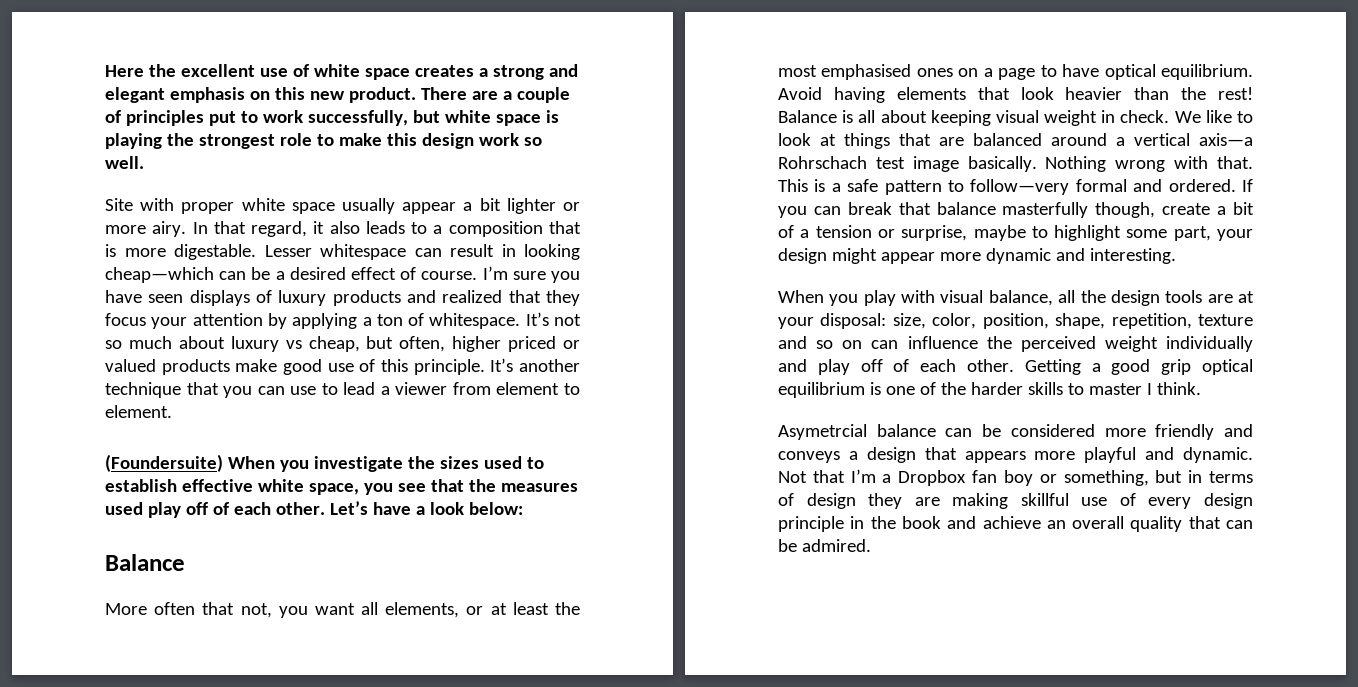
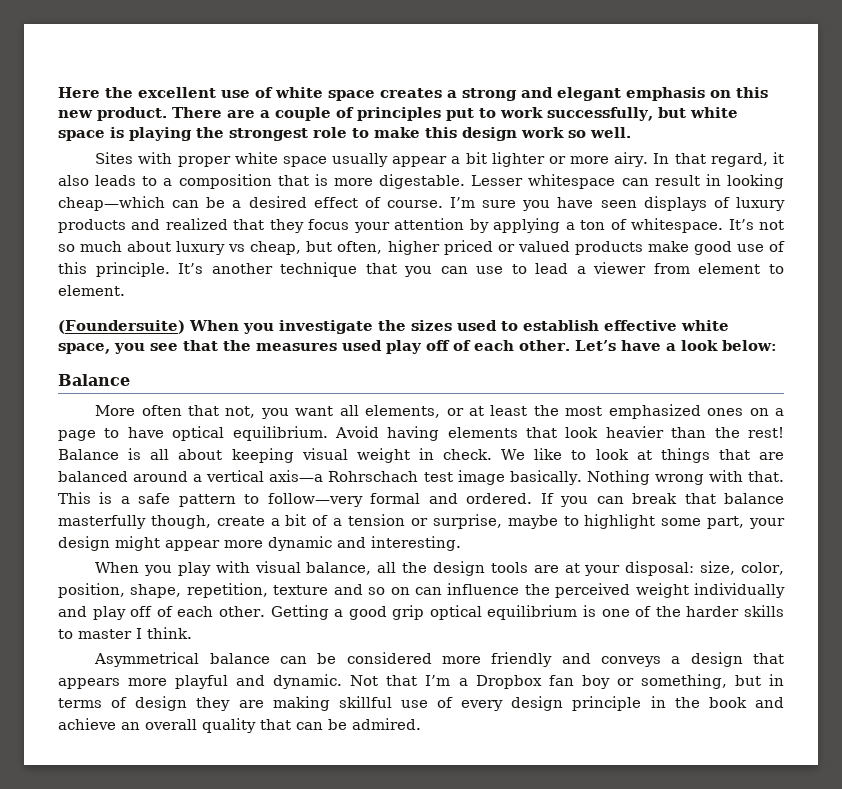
[105,198,133,211] Site -> [95,152,134,164] Sites
[821,64,912,80] emphasised -> [608,404,701,419] emphasized
[778,424,867,440] Asymetrcial -> [94,652,200,667] Asymmetrical

